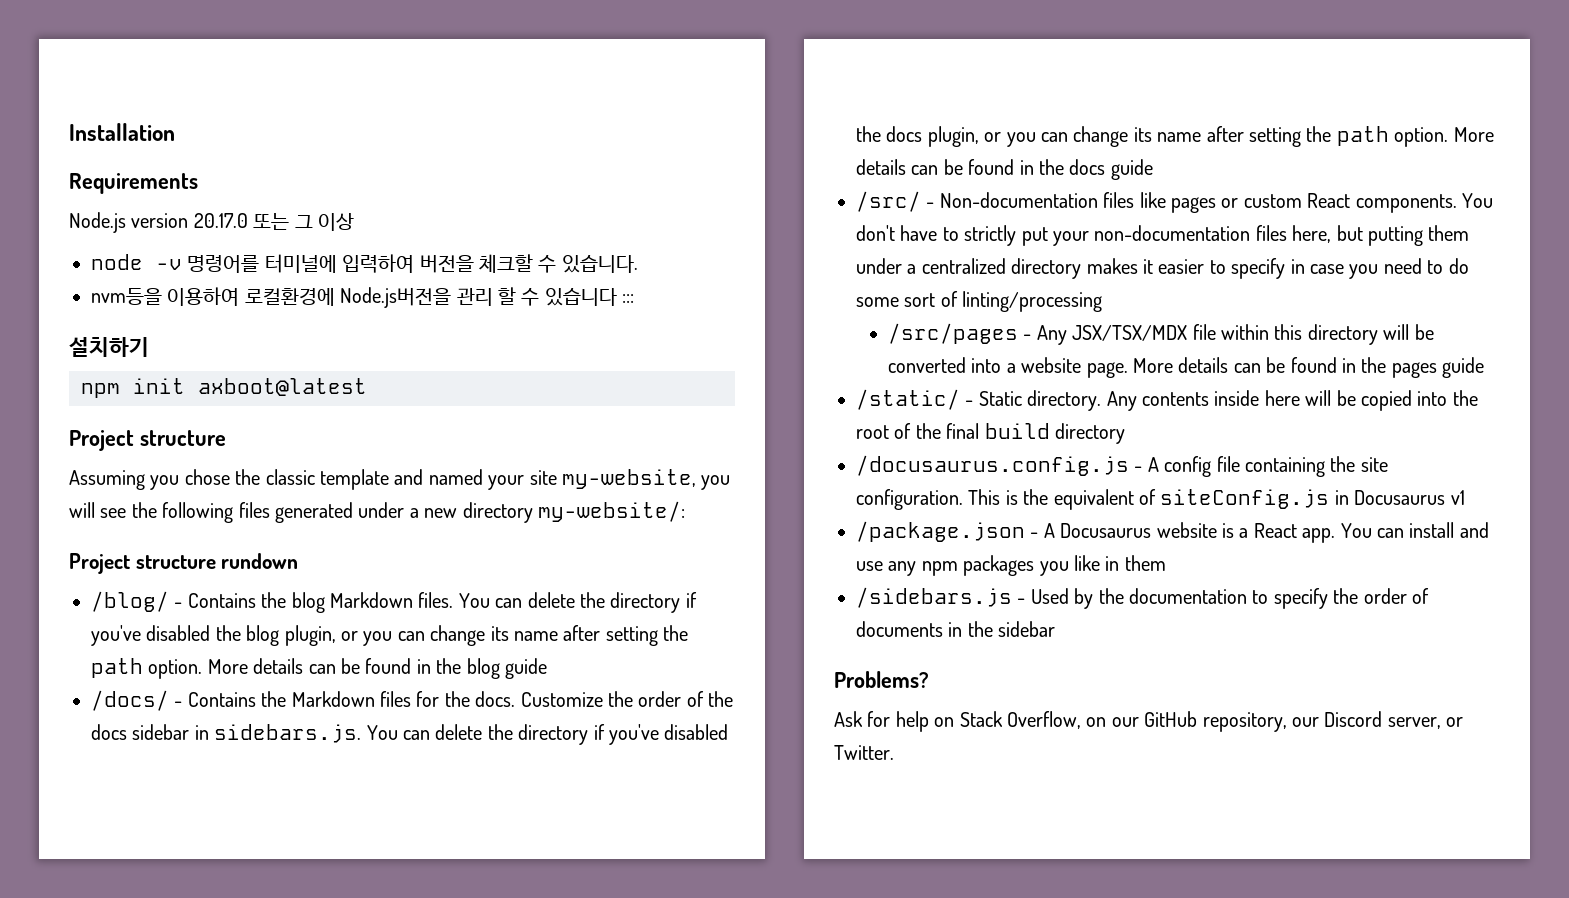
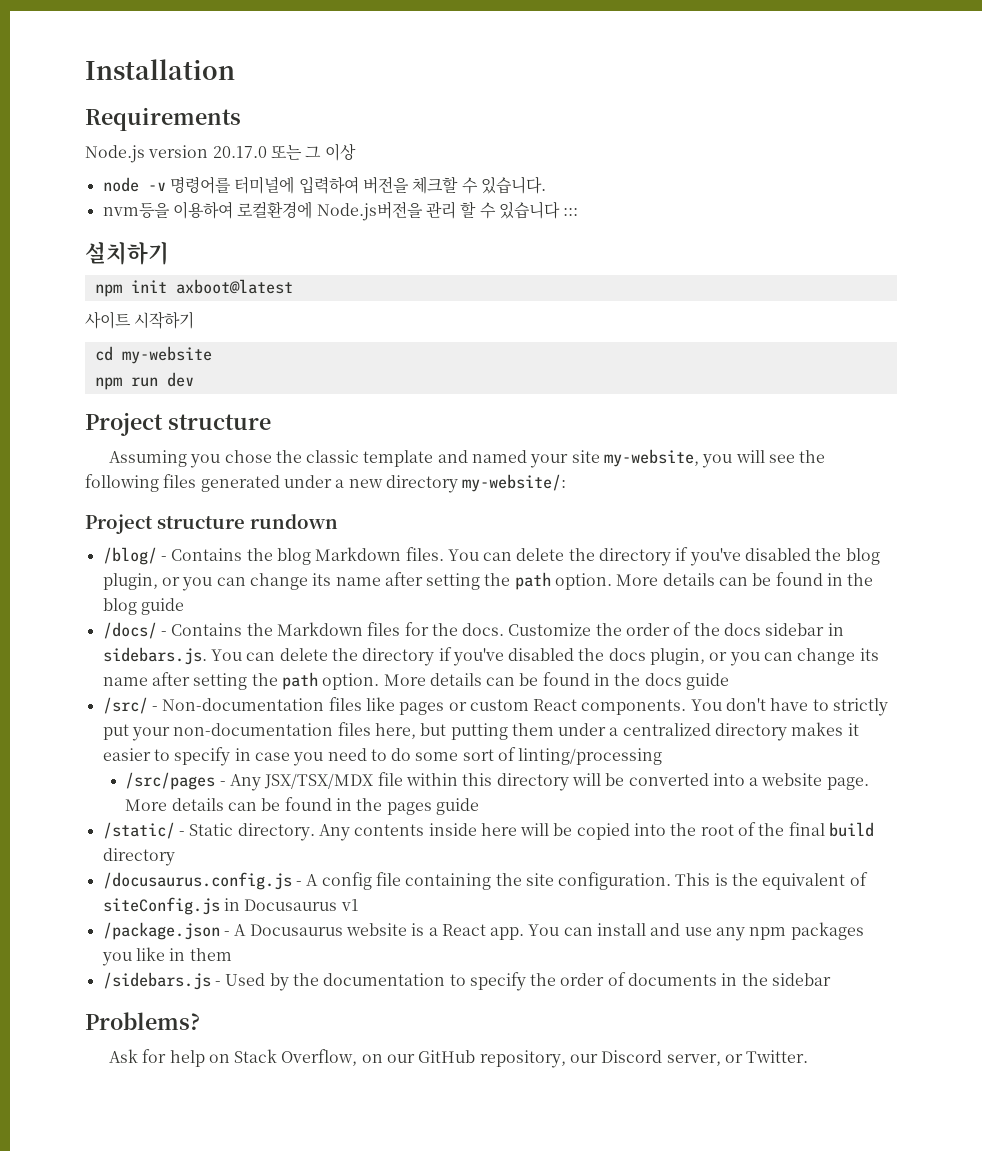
(367, 387) none -> [85,311,195,329] [94,346,212,364] [94,372,194,390] // 사이트 시작하기 // cd my-website // npm run dev

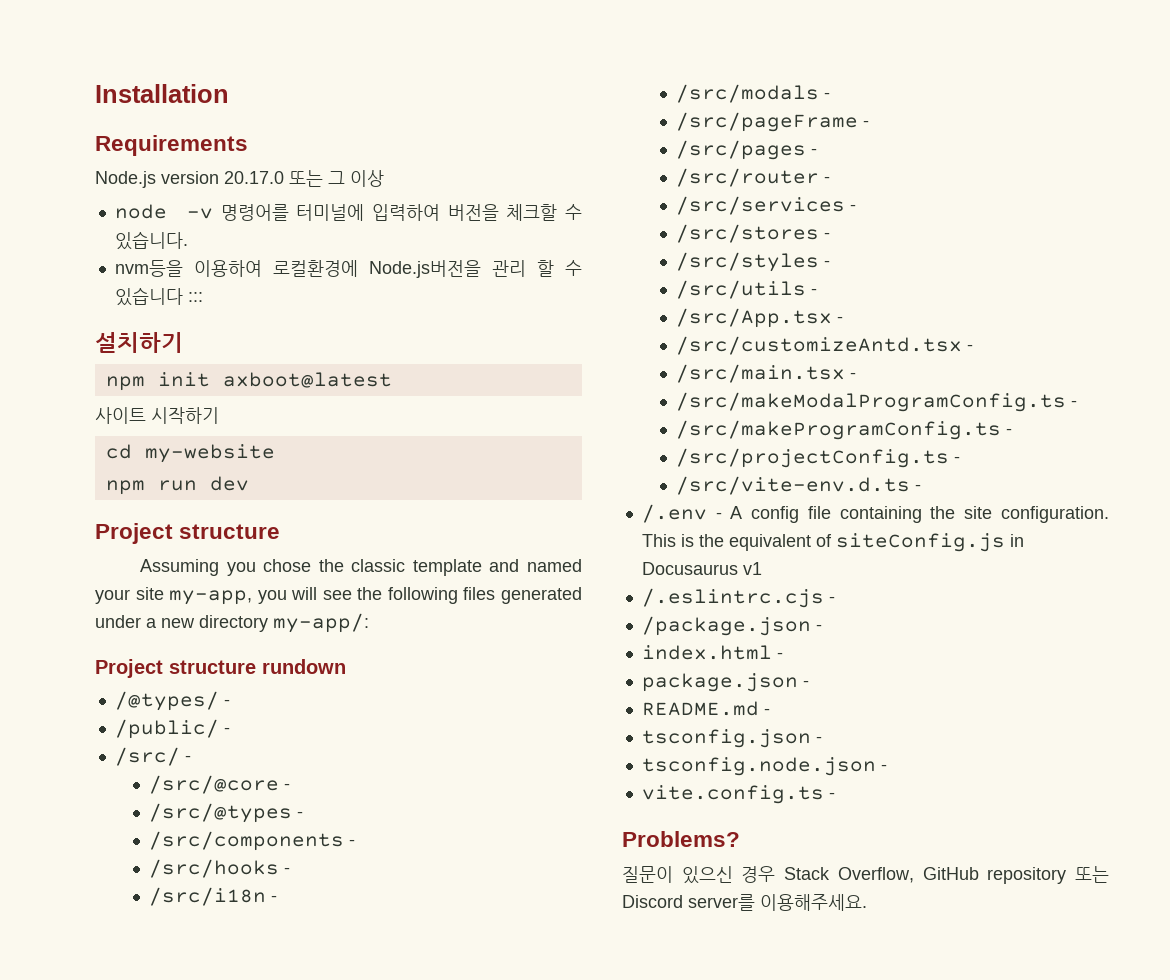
[604,449,700,467] my-website, -> [169,590,253,605] my-app,
[462,474,567,492] my-website/: -> [273,613,369,633] my-app/:
[102,547,880,566] [102,572,874,591] [102,598,184,615] [102,622,844,639] [102,647,879,666] [102,672,730,690] [102,697,889,716] [102,722,859,741] [102,747,663,766] [125,772,869,791] [125,797,479,815] [102,822,875,841] [102,848,175,866] [102,872,292,890] /blog/ - Contains the blog Markdown files. You can delete the directory if you've disabled the blog plugin, or you can change its name after setting the path option. More details can be found in the blog guide // /docs/ - Contains the Markdown files for the docs. Customize the order of the docs sidebar in sidebars.js. You can delete the directory if you've disabled the docs plugin, or you can change its name after setting the path option. More details can be found in the docs guide // /src/ - Non-documentation files like pages or custom React components. You don't have to strictly put your non-documentation files here, but putting them under a centralized directory makes it easier to specify in case you need to do some sort of linting/processing // /src/pages - Any JSX/TSX/MDX file within this directory will be converted into a website page. More details can be found in the pages guide // /static/ - Static directory. Any contents inside here will be copied into the root of the final build directory // /docusaurus.config.js -> [114,691,230,711] [114,719,230,739] [114,747,191,766] [148,775,290,794] [148,803,303,823] [148,831,355,851] [148,859,290,878] [148,887,277,906] [675,84,830,103] [675,112,869,132] [675,140,817,160] [675,168,830,187] [675,196,856,215] [675,224,830,243] [675,252,830,272] [675,280,817,299] [675,308,843,328] [675,336,973,355] [675,364,856,383] [675,392,1077,412] [675,420,1012,440] [675,448,960,468] [675,476,921,495] [641,504,707,523] /@types/ - // /public/ - // /src/ - // /src/@core - // /src/@types - // /src/components - // /src/hooks - // /src/i18n - // /src/modals - // /src/pageFrame - // /src/pages - // /src/router - // /src/services - // /src/stores - // /src/styles - // /src/utils - // /src/App.tsx - // /src/customizeAntd.tsx - // /src/main.tsx - // /src/makeModalProgramConfig.ts - // /src/makeProgramConfig.ts - // /src/projectConfig.ts - // /src/vite-env.d.ts - // /.env
(359, 905) none -> [641,588,835,608] // /.eslintrc.cjs -
[234,922,864,941] [101,947,232,966] [102,972,832,991] [85,1012,200,1030] [108,1049,809,1068] A Docusaurus website is a React app. You can install and use any npm packages you like in them // /sidebars.js - Used by the documentation to specify the order of documents in the sidebar // Problems? // Ask for help on Stack Overflow, on our GitHub repository, our Discord server, or Twitter. -> [641,645,783,660] [641,673,809,692] [641,701,770,716] [641,729,822,748] [641,757,887,776] [641,785,835,804] [622,831,740,847] [622,866,1109,884] [622,894,867,911] // index.html - // package.json - // README.md - // tsconfig.json - // tsconfig.node.json - // vite.config.ts - // Problems? // 질문이 있으신 경우 Stack Overflow, GitHub repository 또는 Discord server를 이용해주세요.

